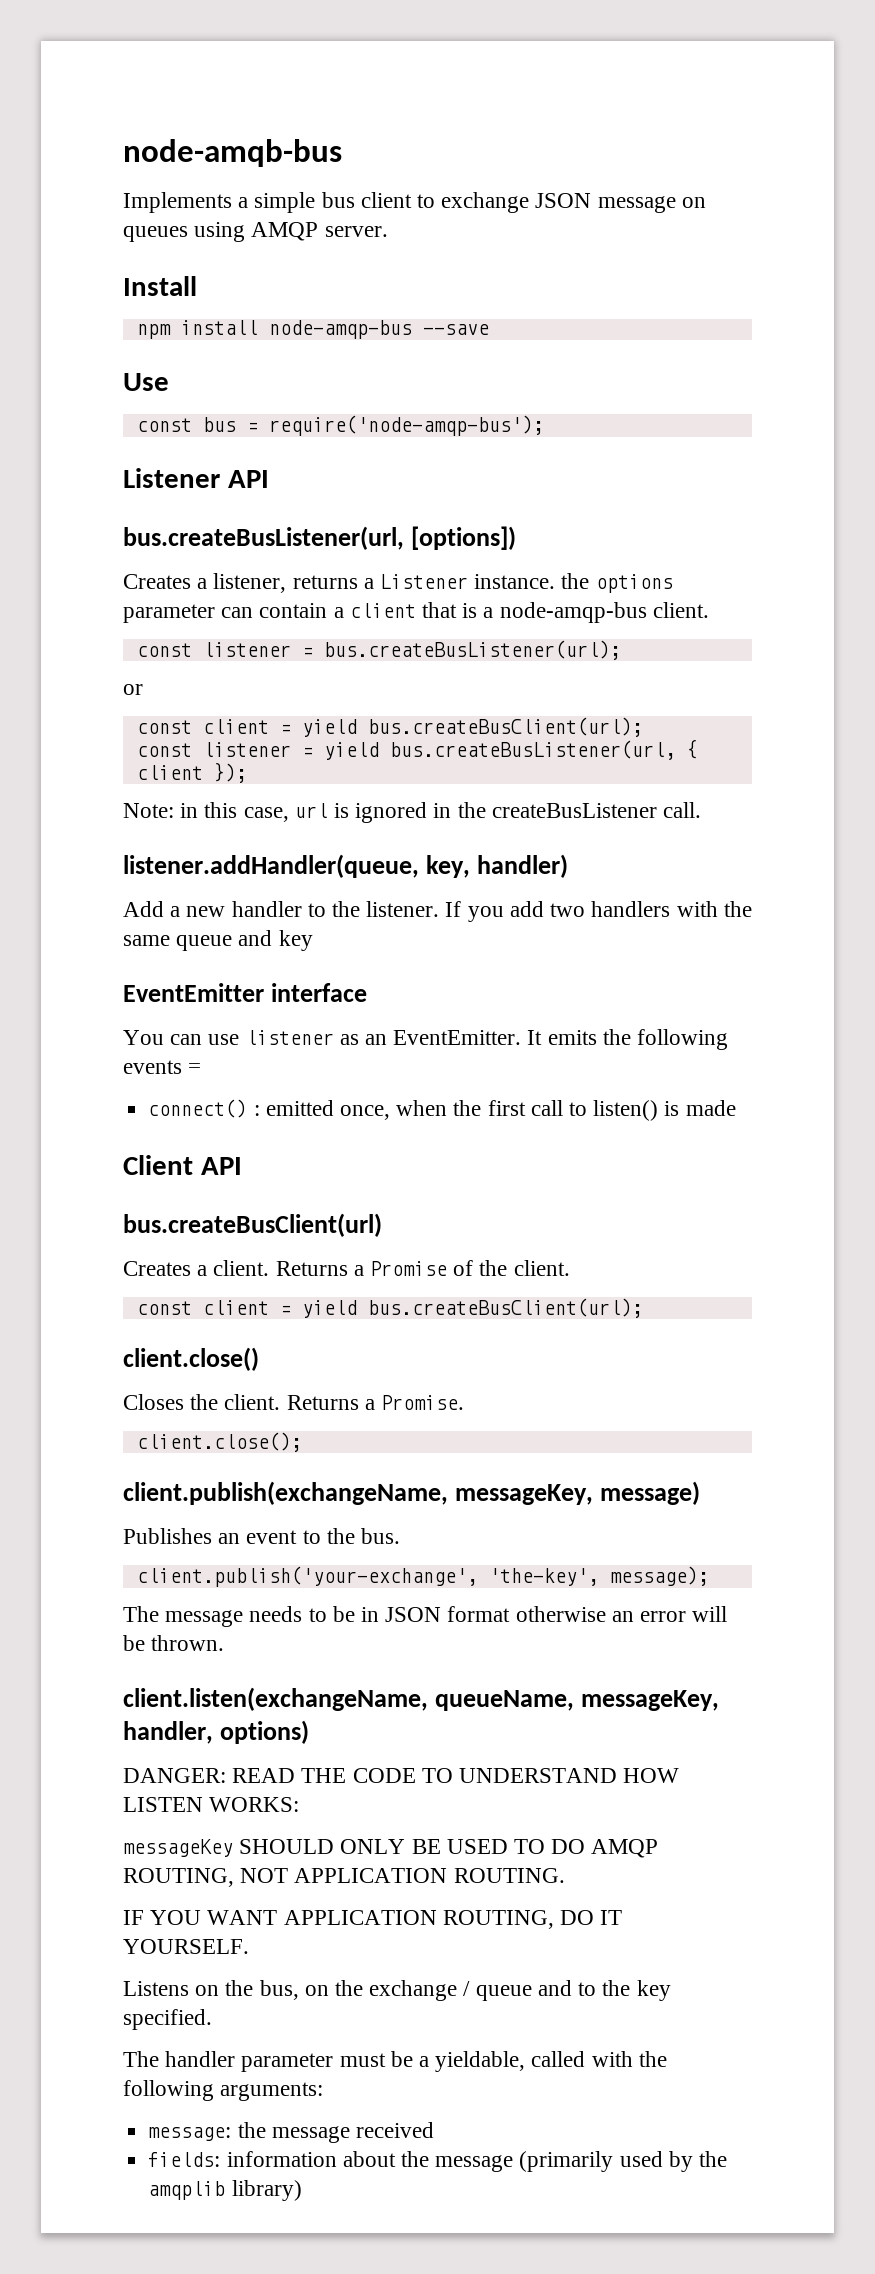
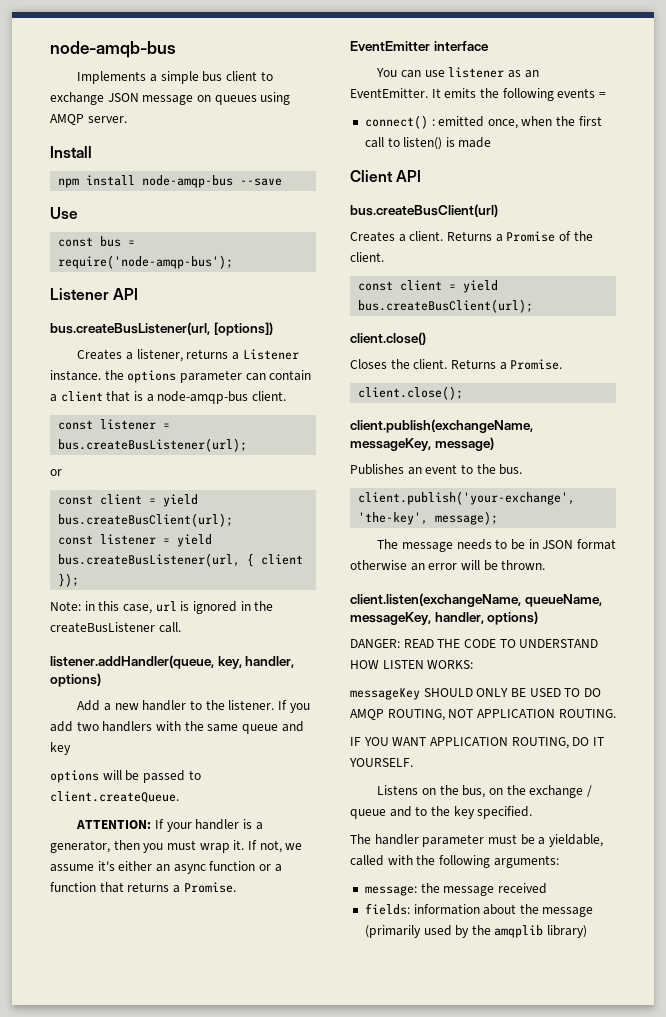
[477,854,569,878] handler) -> [245,656,295,668] [50,673,101,687] handler, options)
(313, 940) none -> [50,770,201,783] [50,791,179,803] [76,819,263,832] [50,840,303,853] [50,861,282,874] [50,882,236,893] // options will be passed to client.createQueue. // ATTENTION: If your handler is a generator, then you must wrap it. If not, we assume it's either an async function or a function that returns a Promise.

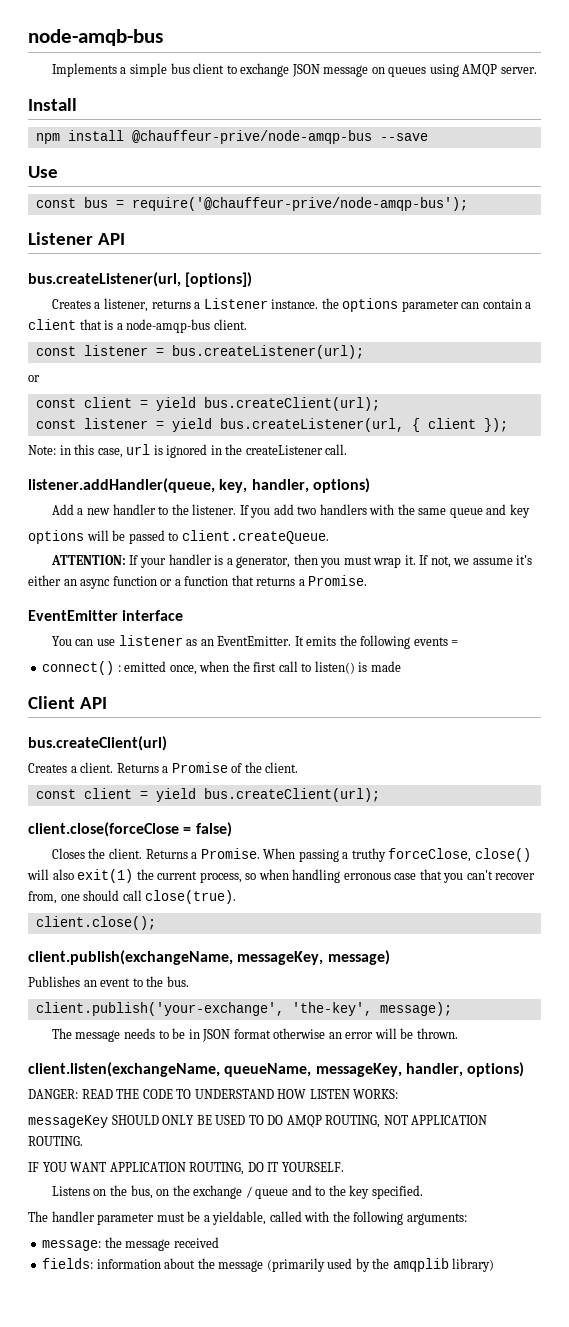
[142,175,234,188] node-amqp-bus -> [131,130,372,144] @chauffeur-prive/node-amqp-bus
[58,255,234,269] require('node-amqp-bus'); -> [131,197,468,211] require('@chauffeur-prive/node-amqp-bus');
[50,322,210,335] bus.createBusListener(url, -> [28,272,181,287] bus.createListener(url,
[58,438,248,452] bus.createBusListener(url); -> [171,345,364,359] bus.createListener(url);
[58,513,234,527] bus.createBusClient(url); -> [203,397,380,411] bus.createClient(url);
[58,553,241,567] bus.createBusListener(url, -> [219,418,404,432] bus.createListener(url,
[50,622,155,633] createBusListener -> [245,445,323,455] createListener
[350,204,498,217] bus.createBusClient(url) -> [28,736,167,751] bus.createClient(url)
[358,299,534,313] [350,332,426,345] bus.createBusClient(url); // client.close() -> [203,788,380,802] [28,822,232,837] bus.createClient(url); // client.close(forceClose = false)
(563, 364) none -> [263,848,531,862] [27,869,536,883] [28,890,237,904] When passing a truthy forceClose, close() will also exit(1) the current process, so when handling erronous case that you can't recover from, one should call close(true).

